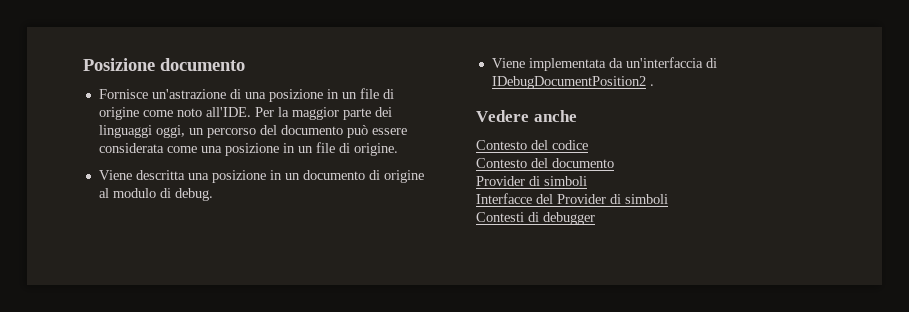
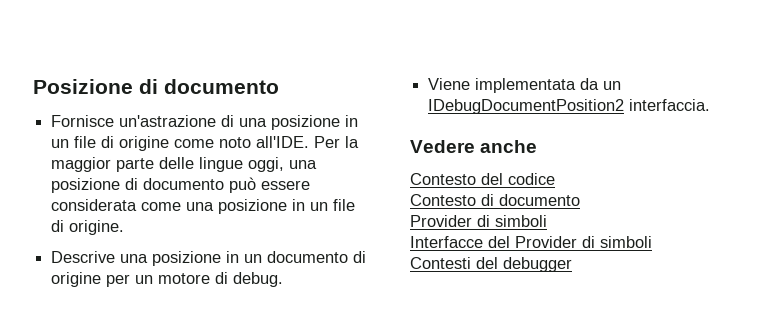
(155, 64) none -> [139,79,158,94] di
[374,107,392,117] [98,125,277,138] dei linguaggi oggi, un percorso del -> [159,157,318,172] [51,178,139,193] delle lingue oggi, una posizione di
[98,170,185,180] Viene descritta -> [51,251,116,263] Descrive
[98,188,156,198] al modulo -> [106,273,211,287] per un motore
[625,57,717,68] [491,76,654,89] un'interfaccia di IDebugDocumentPosition2 . -> [603,81,622,90] [428,99,711,114] un IDebugDocumentPosition2 interfaccia.
[531,158,548,168] del -> [481,194,494,206] di
[528,212,539,222] di -> [476,257,498,269] del

